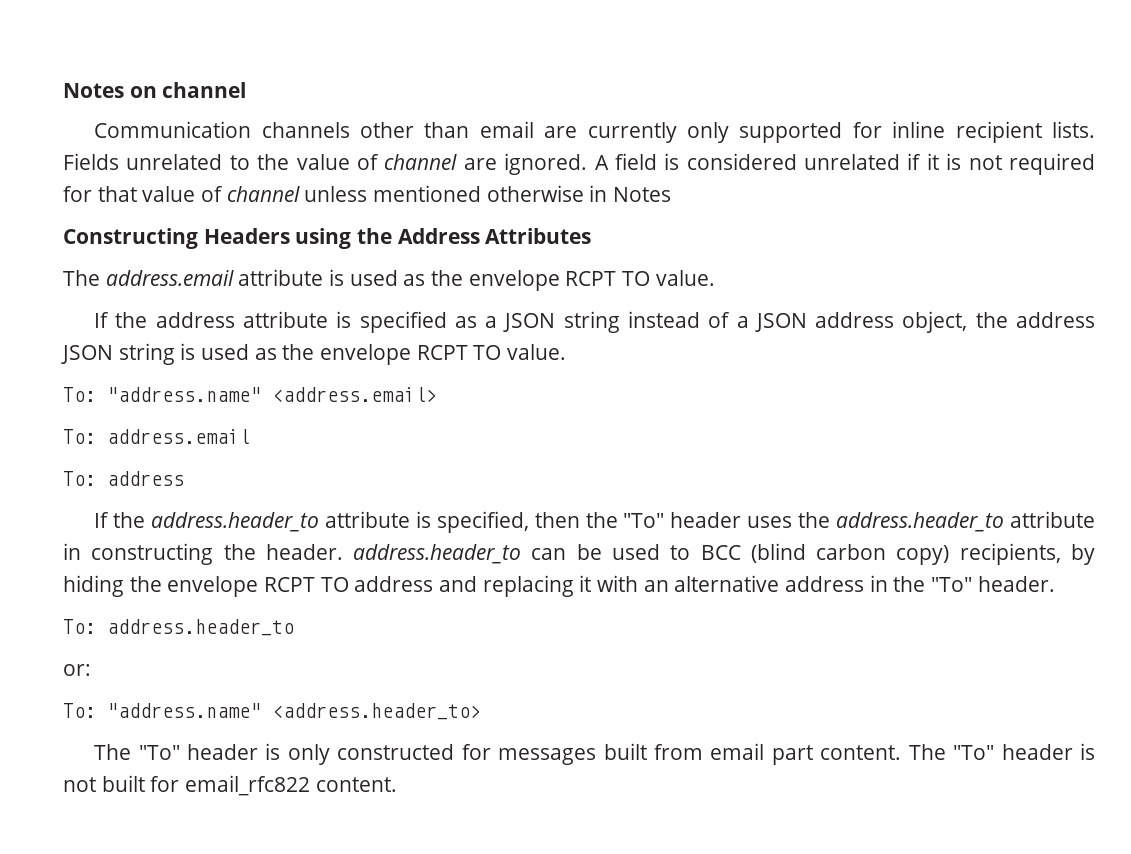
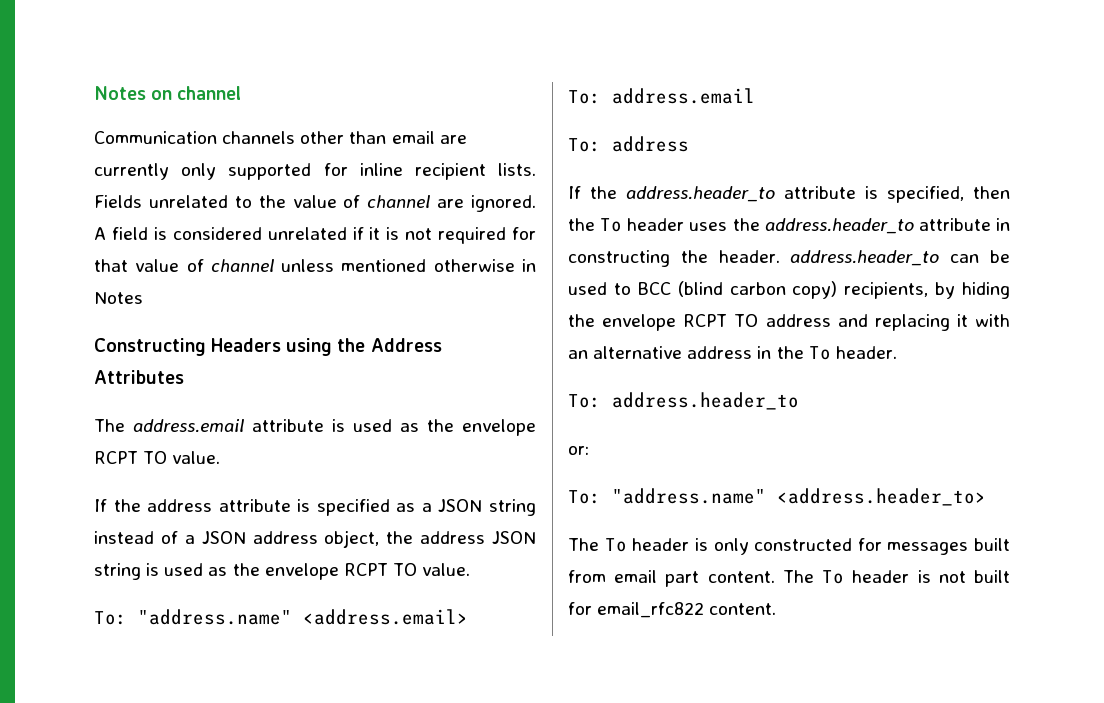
[623,513,665,528] "To" -> [600,218,623,232] To
[931,577,973,592] "To" -> [808,346,831,360] To
[138,745,180,760] "To" -> [604,538,627,552] To
[953,745,995,760] "To" -> [822,570,845,584] To

